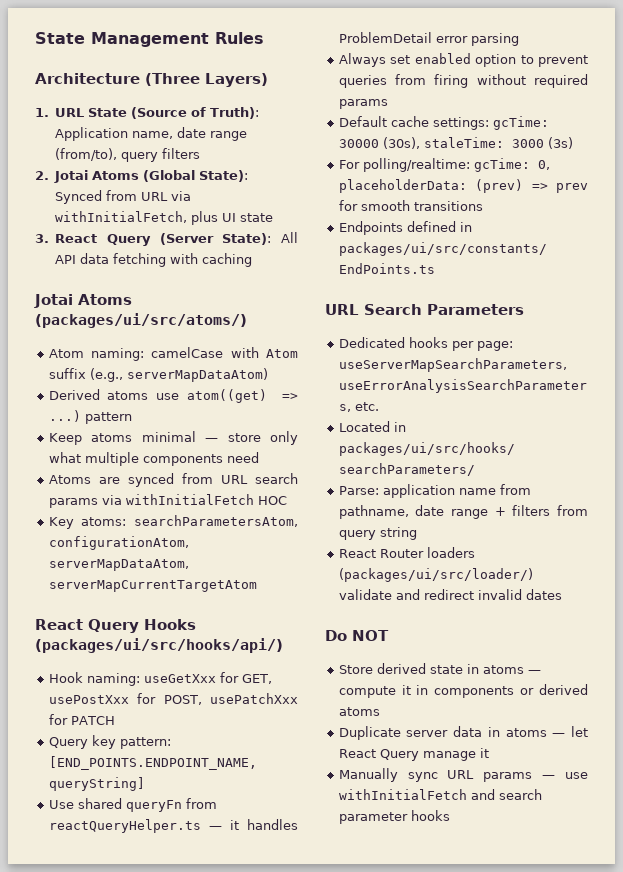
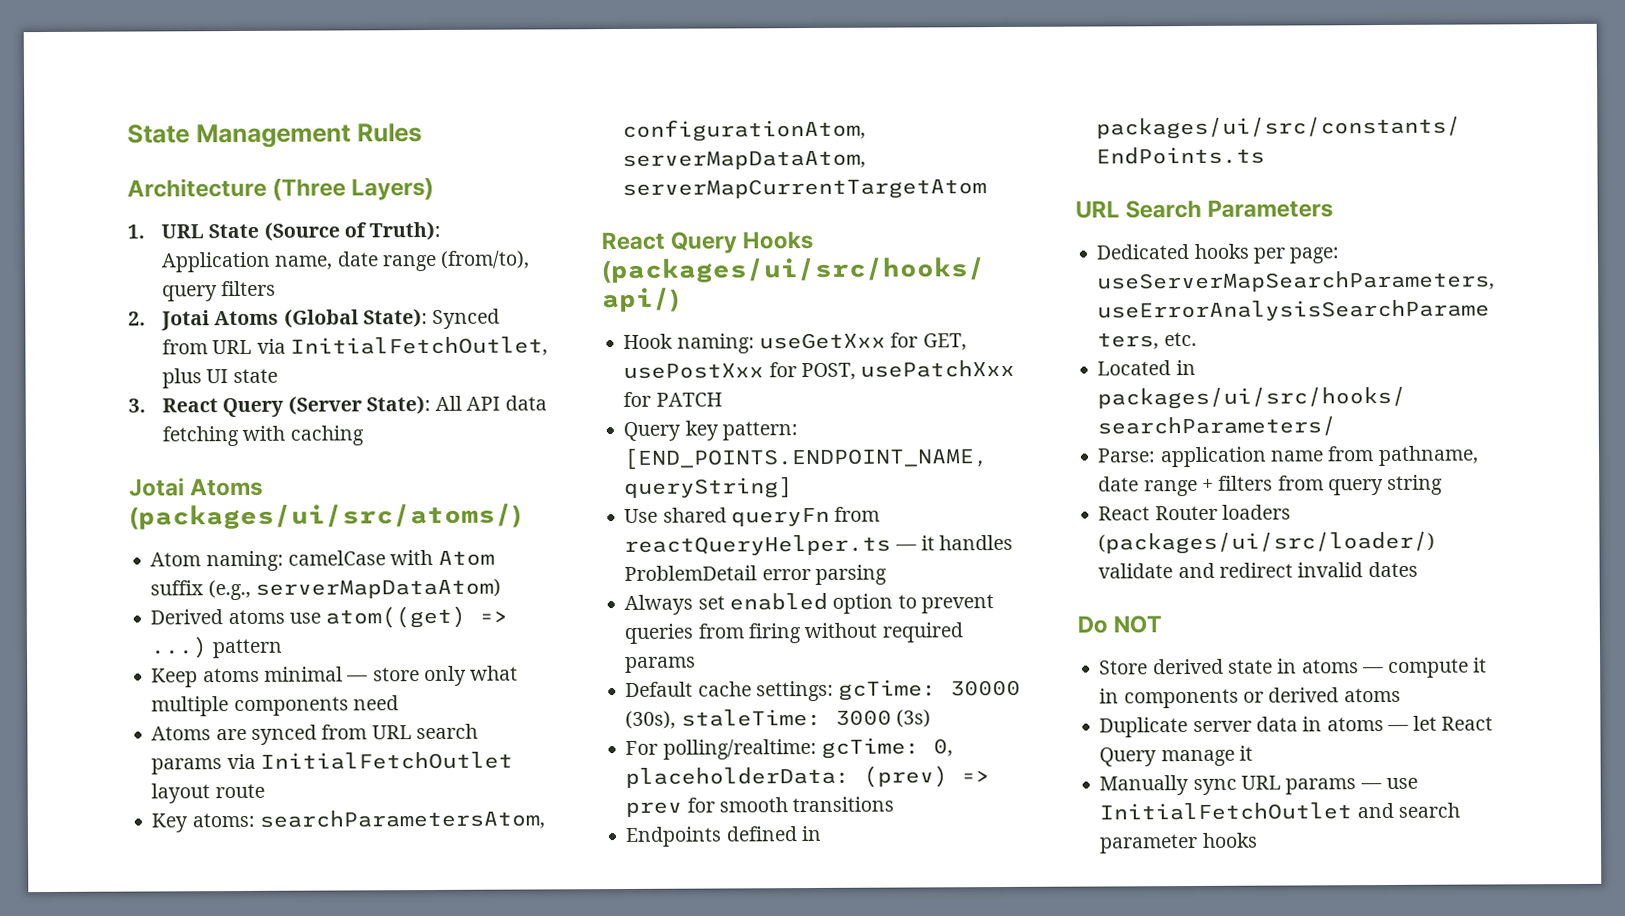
[55,211,188,223] withInitialFetch, -> [289,336,548,357] InitialFetchOutlet,
[125,494,287,505] withInitialFetch HOC -> [259,751,513,770] [151,783,265,804] InitialFetchOutlet layout route
[338,789,467,800] withInitialFetch -> [1099,802,1353,821] InitialFetchOutlet

